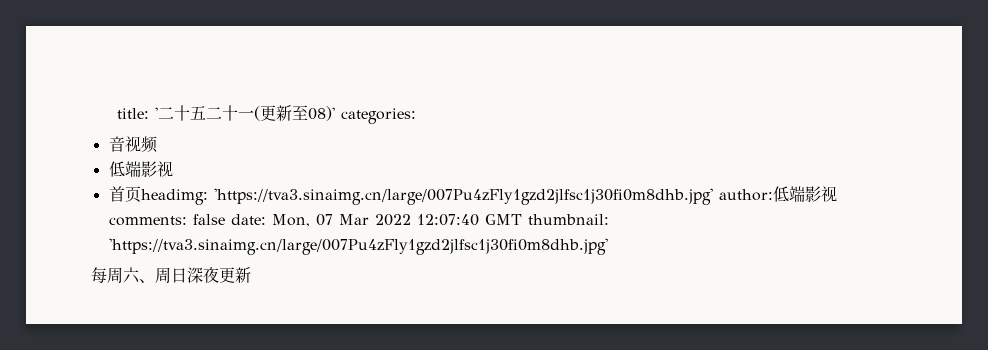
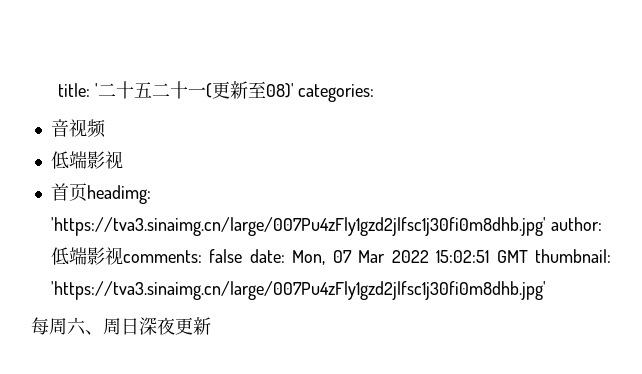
[416,214,479,226] 12:07:40 -> [436,250,490,263] 15:02:51

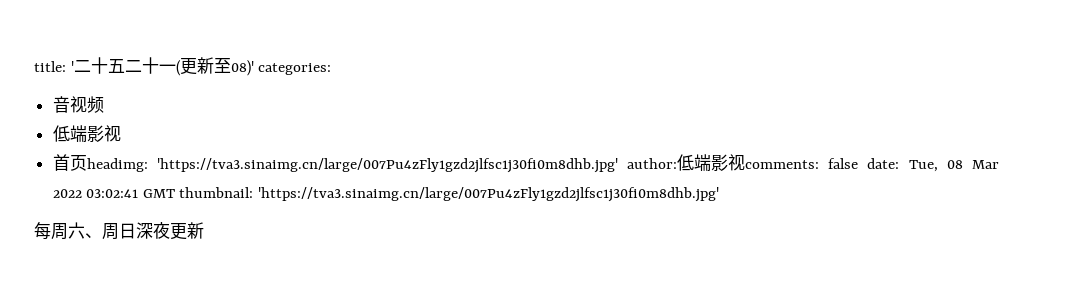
[292,250,352,265] Mon, 07 -> [908,160,963,172] Tue, 08
[436,250,490,263] 15:02:51 -> [86,189,139,198] 03:02:41

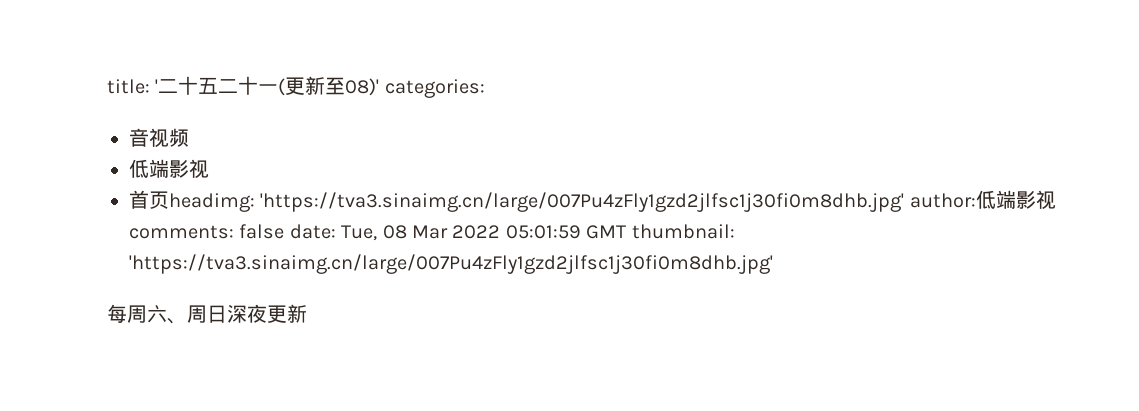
[86,189,139,198] 03:02:41 -> [505,225,581,239] 05:01:59

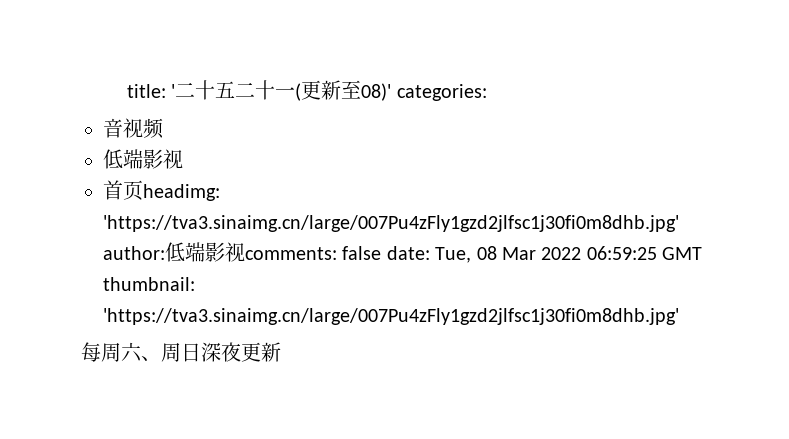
[505,225,581,239] 05:01:59 -> [586,246,657,260] 06:59:25

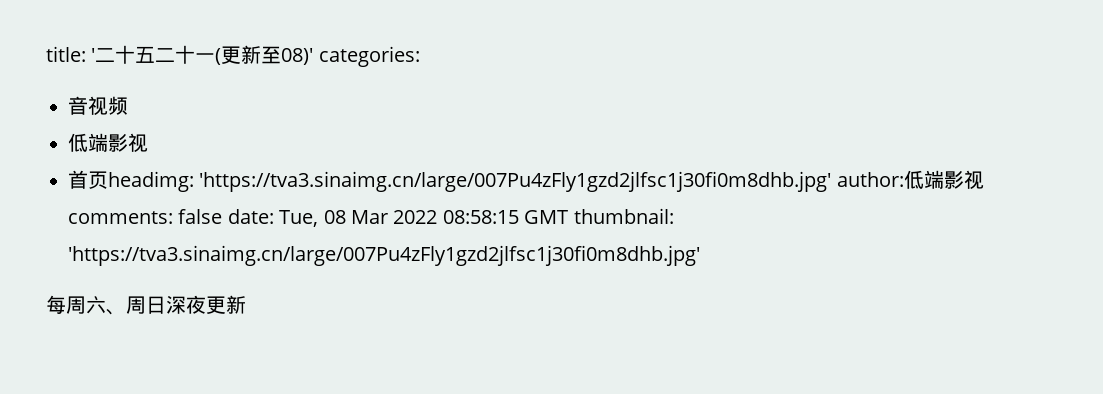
[586,246,657,260] 06:59:25 -> [442,210,519,224] 08:58:15

